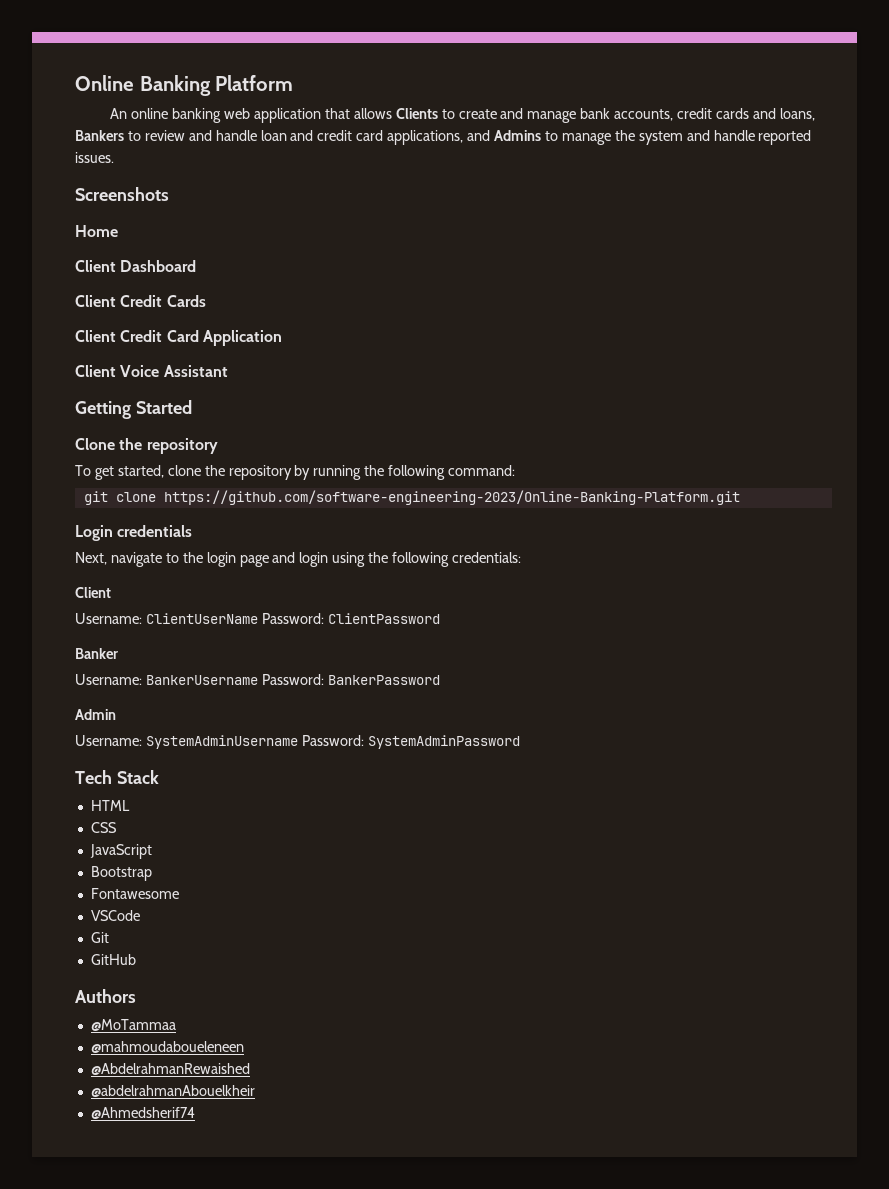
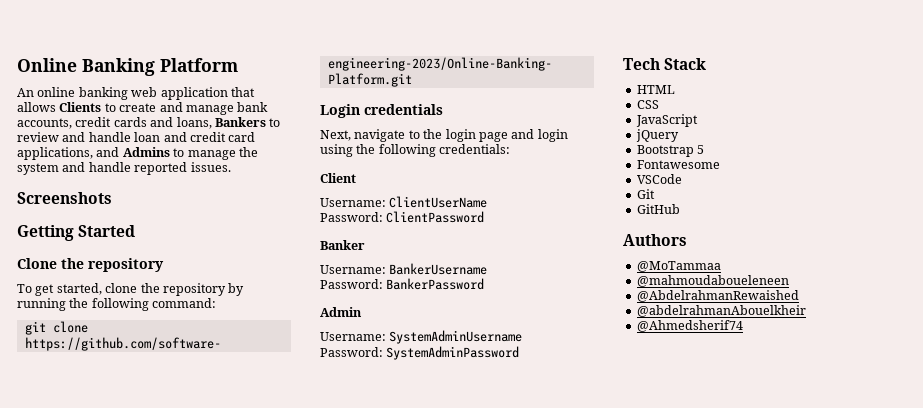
[75,225,118,237] [75,260,197,272] [75,295,206,307] [75,330,282,346] [75,365,228,377] // Home // Client Dashboard // Client Credit Cards // Client Credit Card Application // Client Voice Assistant -> (112, 198) none
(258, 618) none -> (488, 202) //
(258, 680) none -> (488, 269) //
(298, 742) none -> (523, 337) //
(152, 851) none -> [635,129,679,142] // jQuery
(152, 873) none -> [697,145,705,154] 5

